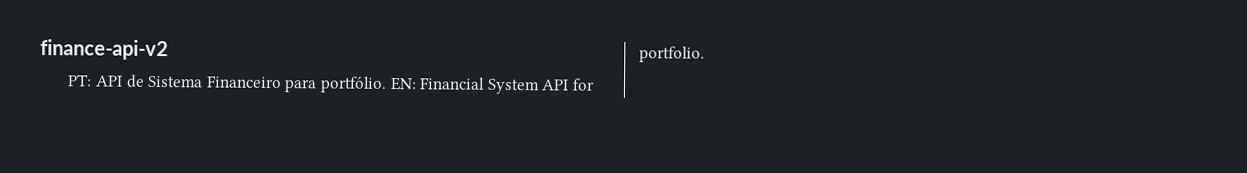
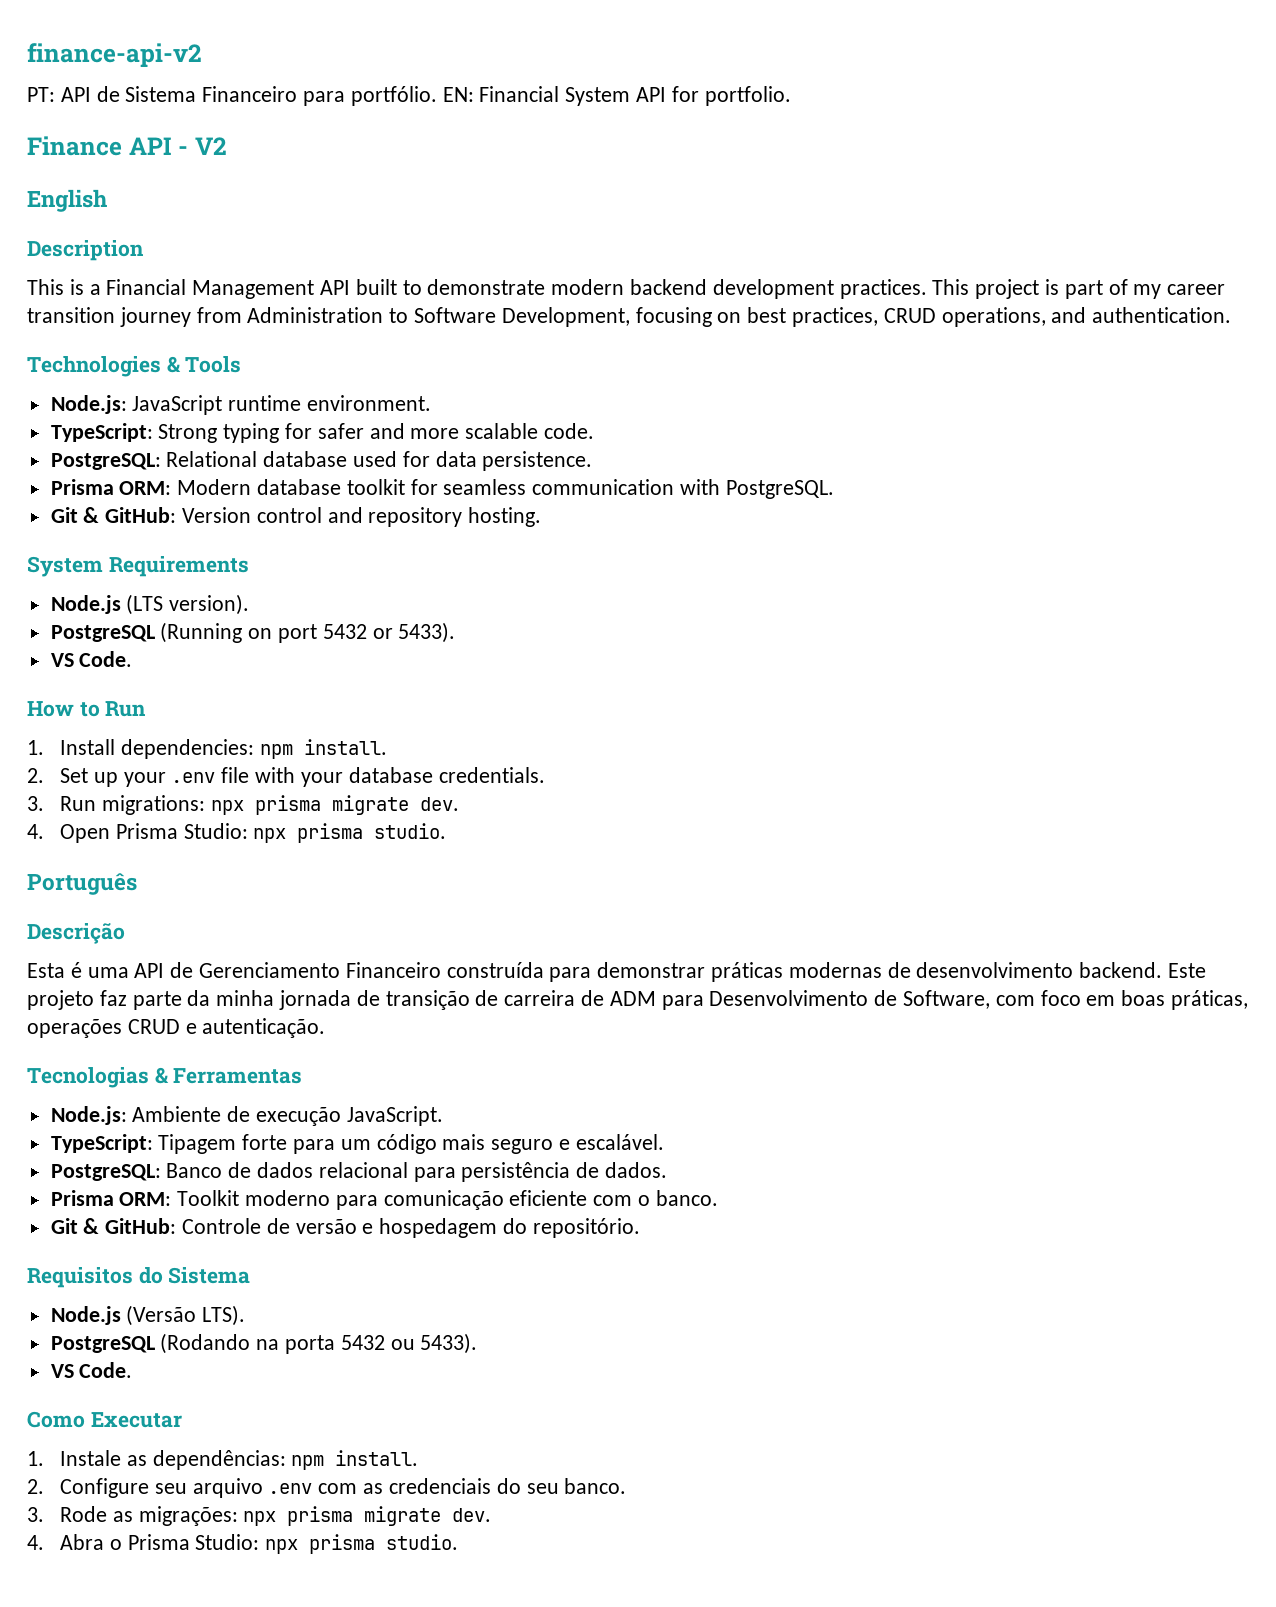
(705, 54) none -> [27,136,227,156] [27,189,107,212] [27,240,144,261] [27,279,1226,299] [27,307,1232,327] [27,356,242,377] [50,395,432,415] [50,423,595,443] [50,451,593,471] [50,479,834,499] [50,507,542,527] [27,556,249,577] [50,594,250,615] [50,622,456,643] [50,651,133,667] [27,701,147,717] [27,739,387,759] [27,767,545,787] [27,795,459,815] [27,823,447,843] [27,873,137,895] [27,923,125,944] [27,962,1207,982] [27,990,1249,1010] [27,1018,326,1038] [27,1067,303,1088] [50,1106,443,1126] [50,1134,664,1154] [50,1162,668,1182] [50,1190,718,1210] [50,1218,640,1238] [27,1267,251,1288] [50,1305,246,1326] [50,1333,478,1354] [50,1362,133,1378] [27,1411,182,1428] [27,1450,419,1470] [27,1478,627,1498] [27,1506,492,1526] [27,1534,459,1554] // Finance API - V2 // English // Description // This is a Financial Management API built to demonstrate modern backend development practices. This project is part of my career transition journey from Administration to Software Development, focusing on best practices, CRUD operations, and authentication. // Technologies & Tools // Node.js: JavaScript runtime environment. // TypeScript: Strong typing for safer and more scalable code. // PostgreSQL: Relational database used for data persistence. // Prisma ORM: Modern database toolkit for seamless communication with PostgreSQL. // Git & GitHub: Version control and repository hosting. // System Requirements // Node.js (LTS version). // PostgreSQL (Running on port 5432 or 5433). // VS Code. // How to Run // 1. Install dependencies: npm install. // 2. Set up your .env file with your database credentials. // 3. Run migrations: npx prisma migrate dev. // 4. Open Prisma Studio: npx prisma studio. // Português // Descrição // Esta é uma API de Gerenciamento Financeiro construída para demonstrar práticas modernas de desenvolvimento backend. Este projeto faz parte da minha jornada de transição de carreira de ADM para Desenvolvimento de Software, com foco em boas práticas, operações CRUD e autenticação. // Tecnologias & Ferramentas // Node.js: Ambiente de execução JavaScript. // TypeScript: Tipagem forte para um código mais seguro e escalável. // PostgreSQL: Banco de dados relacional para persistência de dados. // Prisma ORM: Toolkit moderno para comunicação eficiente com o banco. // Git & GitHub: Controle de versão e hospedagem do repositório. // Requisitos do Sistema // Node.js (Versão LTS). // PostgreSQL (Rodando na porta 5432 ou 5433). // VS Code. // Como Executar // 1. Instale as dependências: npm install. // 2. Configure seu arquivo .env com as credenciais do seu banco. // 3. Rode as migrações: npx prisma migrate dev. // 4. Abra o Prisma Studio: npx prisma studio.

